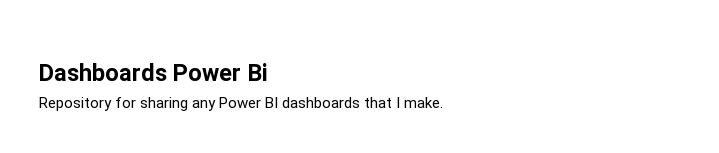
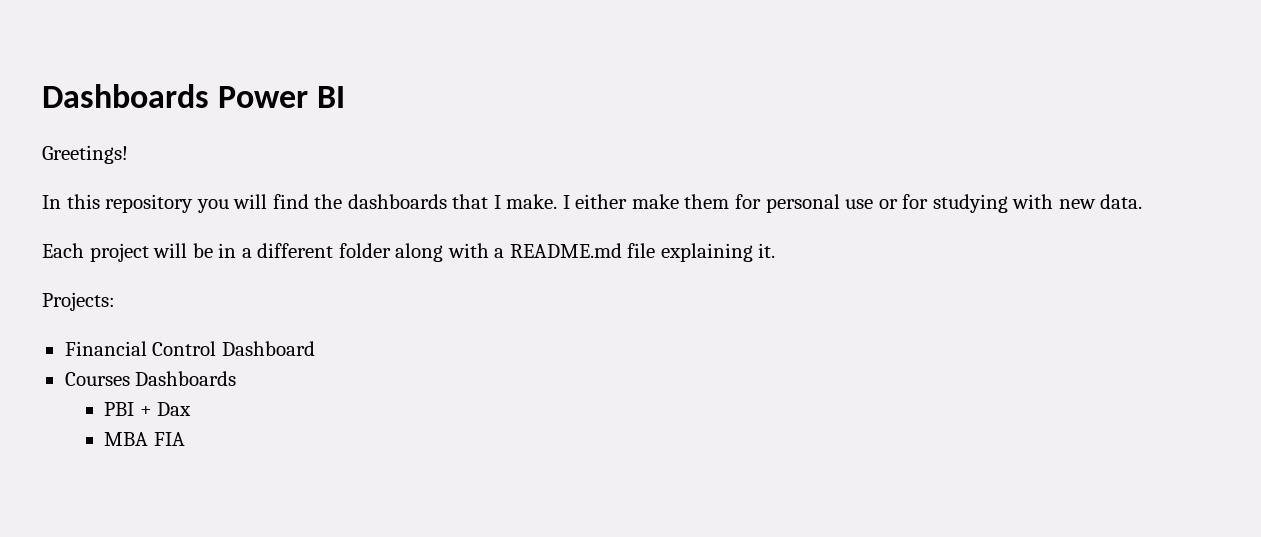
[247,63,268,81] [39,97,444,111] Bi // Repository for sharing any Power BI dashboards that I make. -> [317,86,346,108] [42,145,128,164] [42,194,1143,213] [42,243,776,262] [42,292,115,311] [64,341,315,356] [64,371,237,386] [104,402,192,416] [104,432,185,446] BI // Greetings! // In this repository you will find the dashboards that I make. I either make them for personal use or for studying with new data. // Each project will be in a different folder along with a README.md file explaining it. // Projects: // Financial Control Dashboard // Courses Dashboards // PBI + Dax // MBA FIA

